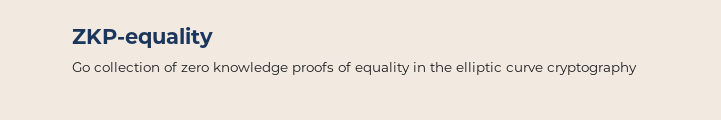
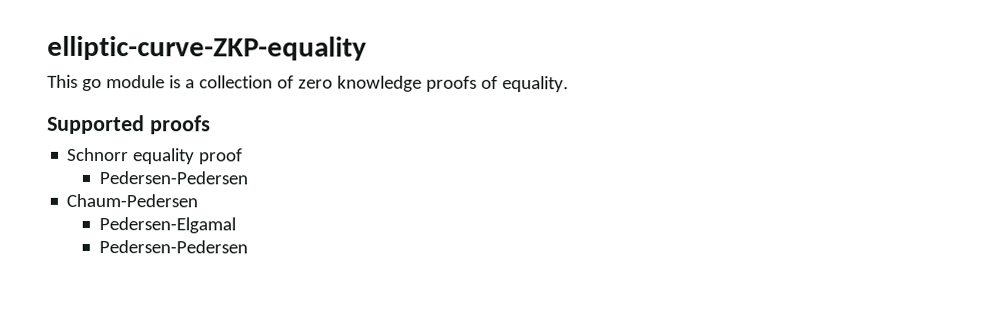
[72,27,213,48] [72,62,90,72] ZKP-equality // Go -> [47,35,367,61] [47,74,195,92] elliptic-curve-ZKP-equality // This go module is a
[355,62,637,75] equality in the elliptic curve cryptography -> [501,76,569,93] [47,114,211,135] [67,147,244,165] [99,171,249,185] [66,193,199,208] [99,217,237,234] [99,240,249,254] equality. // Supported proofs // Schnorr equality proof // Pedersen-Pedersen // Chaum-Pedersen // Pedersen-Elgamal // Pedersen-Pedersen

